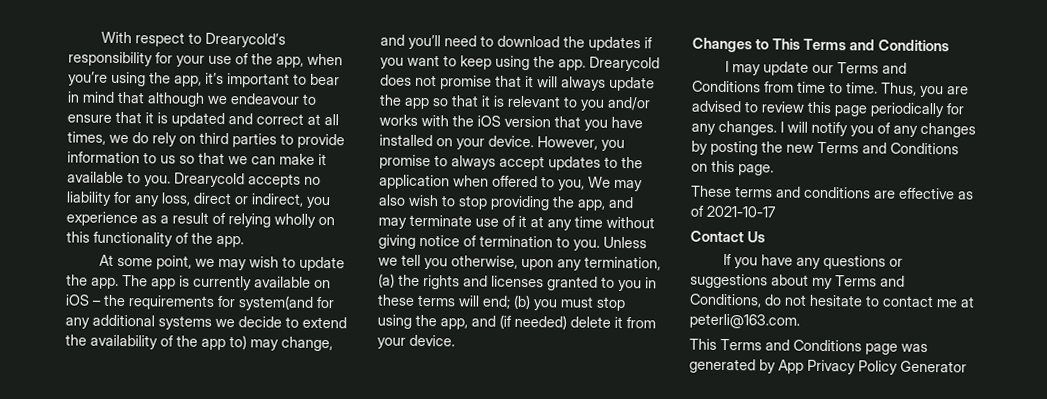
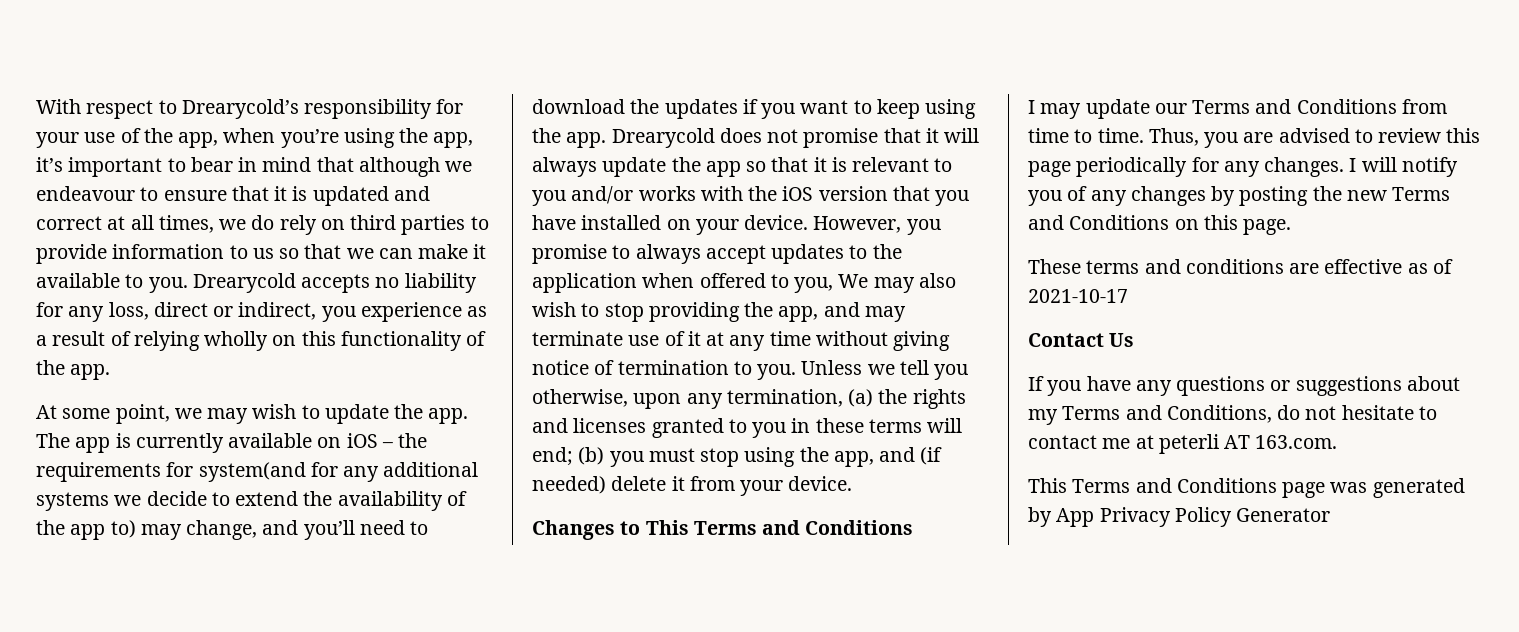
[689,313,800,329] peterli@163.com. -> [1158,434,1338,454] peterli AT 163.com.

